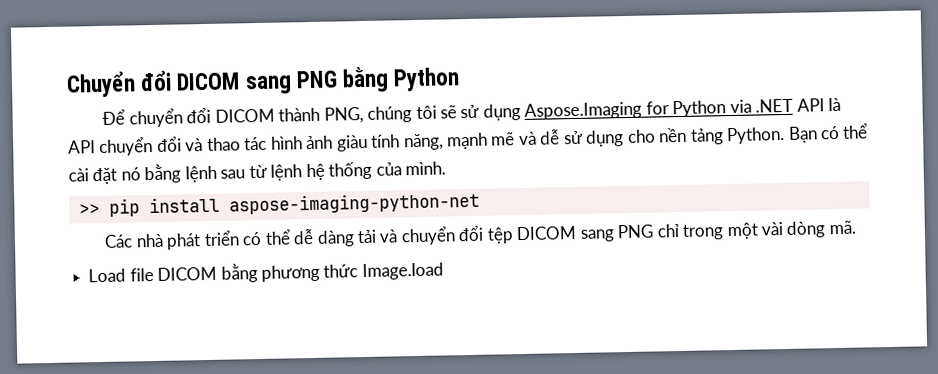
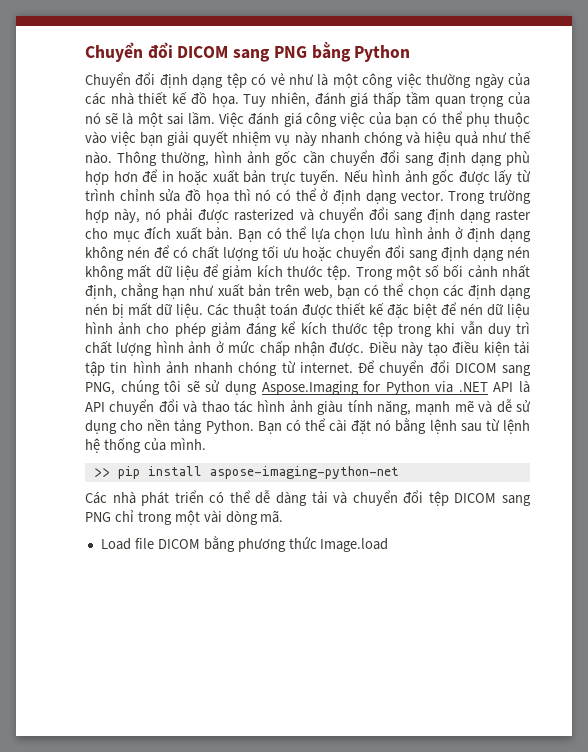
(461, 79) none -> [85,72,530,88] [85,92,530,107] [85,111,530,127] [85,131,531,146] [85,150,530,166] [85,169,532,185] [85,188,531,204] [85,207,531,223] [85,226,532,242] [85,245,530,261] [85,264,530,280] [85,283,532,299] [85,302,530,318] [85,321,530,337] [85,341,530,356] [85,361,353,376] Chuyển đổi định dạng tệp có vẻ như là một công việc thường ngày của các nhà thiết kế đồ họa. Tuy nhiên, đánh giá thấp tầm quan trọng của nó sẽ là một sai lầm. Việc đánh giá công việc của bạn có thể phụ thuộc vào việc bạn giải quyết nhiệm vụ này nhanh chóng và hiệu quả như thế nào. Thông thường, hình ảnh gốc cần chuyển đổi sang định dạng phù hợp hơn để in hoặc xuất bản trực tuyến. Nếu hình ảnh gốc được lấy từ trình chỉnh sửa đồ họa thì nó có thể ở định dạng vector. Trong trường hợp này, nó phải được rasterized và chuyển đổi sang định dạng raster cho mục đích xuất bản. Bạn có thể lựa chọn lưu hình ảnh ở định dạng không nén để có chất lượng tối ưu hoặc chuyển đổi sang định dạng nén không mất dữ liệu để giảm kích thước tệp. Trong một số bối cảnh nhất định, chẳng hạn như xuất bản trên web, bạn có thể chọn các định dạng nén bị mất dữ liệu. Các thuật toán được thiết kế đặc biệt để nén dữ liệu hình ảnh cho phép giảm đáng kể kích thước tệp trong khi vẫn duy trì chất lượng hình ảnh ở mức chấp nhận được. Điều này tạo điều kiện tải tập tin hình ảnh nhanh chóng từ internet.
[278,107,321,122] thành -> [502,365,531,376] sang

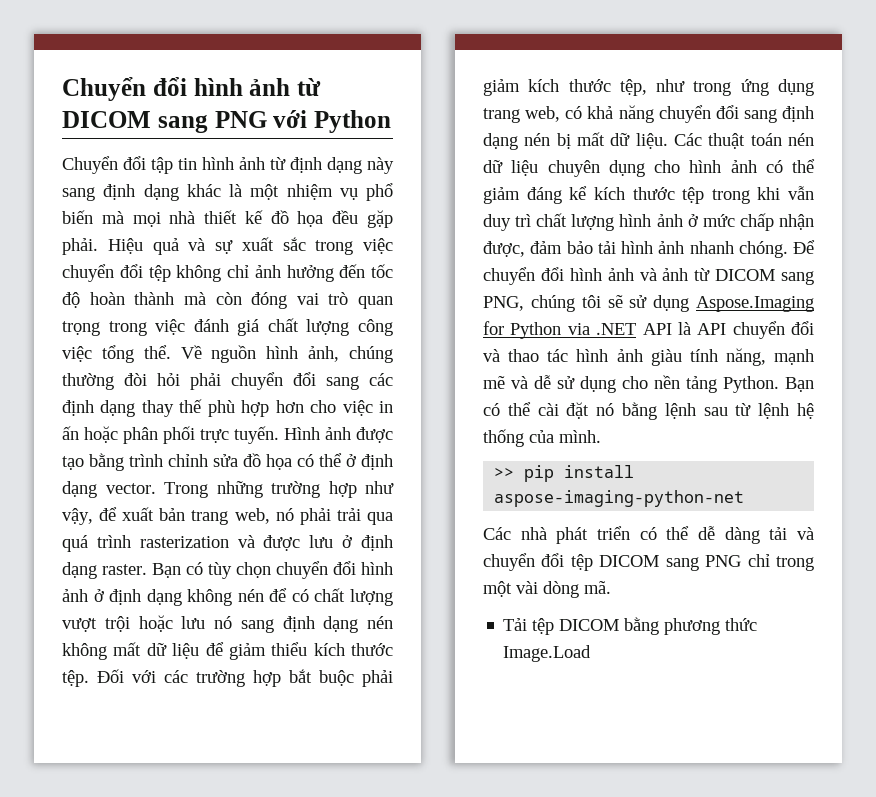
[85,42,351,62] Chuyển đổi DICOM sang PNG bằng -> [62,76,321,101] [62,110,308,133] Chuyển đổi hình ảnh từ DICOM sang PNG với
[159,73,530,88] [85,92,530,107] [85,111,530,127] [85,131,531,146] [85,150,502,166] định dạng tệp có vẻ như là một công việc thường ngày của các nhà thiết kế đồ họa. Tuy nhiên, đánh giá thấp tầm quan trọng của nó sẽ là một sai lầm. Việc đánh giá công việc của bạn có thể phụ thuộc vào việc bạn giải quyết nhiệm vụ này nhanh chóng và hiệu quả như thế nào. Thông thường, hình ảnh gốc cần chuyển đổi sang định dạng -> [151,157,394,174] [62,183,393,201] [62,210,393,228] [62,237,393,255] [62,264,393,282] [62,292,393,309] [62,318,393,336] [62,345,393,363] [62,372,393,390] [62,399,203,417] tập tin hình ảnh từ định dạng này sang định dạng khác là một nhiệm vụ phổ biến mà mọi nhà thiết kế đồ họa đều gặp phải. Hiệu quả và sự xuất sắc trong việc chuyển đổi tệp không chỉ ảnh hưởng đến tốc độ hoàn thành mà còn đóng vai trò quan trọng trong việc đánh giá chất lượng công việc tổng thể. Về nguồn hình ảnh, chúng thường đòi hỏi phải chuyển đổi sang các định dạng thay thế
[142,169,532,185] để in hoặc xuất bản trực tuyến. Nếu hình ảnh gốc được lấy từ -> [310,400,394,416] [62,426,393,444] [62,453,124,471] cho việc in ấn hoặc phân phối trực tuyến. Hình ảnh được tạo bằng
[233,189,272,201] thì nó -> (292, 462) none
[489,189,531,204] [85,207,531,223] [85,226,390,242] trường hợp này, nó phải được rasterized và chuyển đổi sang định dạng raster cho mục đích xuất bản. Bạn có thể lựa chọn lưu -> [216,481,394,498] [62,507,393,525] [62,535,393,552] [62,561,356,579] những trường hợp như vậy, để xuất bản trang web, nó phải trải qua quá trình rasterization và được lưu ở định dạng raster. Bạn có tùy chọn chuyển đổi
[261,245,406,261] tối ưu hoặc chuyển đổi -> [62,615,232,632] vượt trội hoặc lưu nó
(253, 272) none -> [271,642,308,656] thiểu
[355,265,530,280] [85,283,464,299] Trong một số bối cảnh nhất định, chẳng hạn như xuất bản trên web, bạn có thể chọn các -> [97,669,393,687] [483,79,814,96] [483,105,777,123] Đối với các trường hợp bắt buộc phải giảm kích thước tệp, như trong ứng dụng trang web, có khả năng chuyển đổi sang
[301,302,530,318] [85,322,206,337] được thiết kế đặc biệt để nén dữ liệu hình ảnh cho phép -> [788,133,814,146] [483,159,815,177] nén dữ liệu chuyên dụng cho hình ảnh có thể
[329,341,530,356] [85,360,450,376] được. Điều này tạo điều kiện tải tập tin hình ảnh nhanh chóng từ internet. Để chuyển đổi -> [483,240,815,258] [483,267,711,285] được, đảm bảo tải hình ảnh nhanh chóng. Để chuyển đổi hình ảnh và ảnh từ
[100,538,154,550] Load file -> [503,618,555,635] Tải tệp
[320,538,389,552] Image.load -> [503,645,592,662] Image.Load

